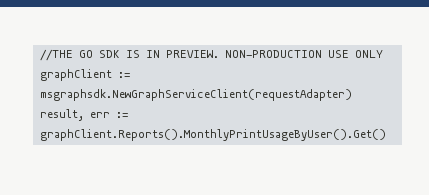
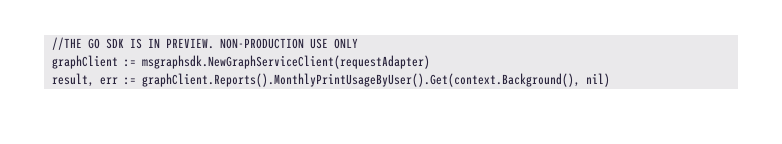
[39,129,386,141] graphClient.Reports().MonthlyPrintUsageByUser().Get() -> [141,73,610,87] graphClient.Reports().MonthlyPrintUsageByUser().Get(context.Background(), nil)

